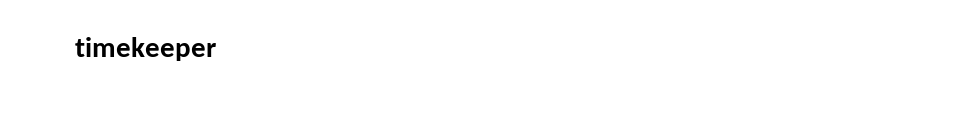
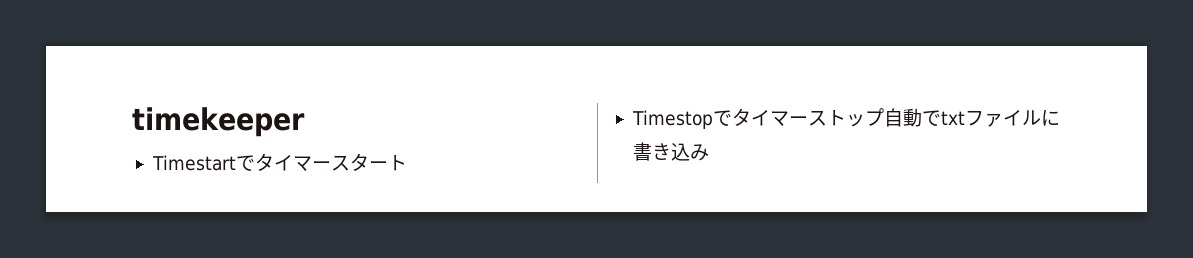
(216, 49) none -> [151,153,407,171] [631,108,1060,129] [632,142,709,161] // Timestartでタイマースタート // Timestopでタイマーストップ自動でtxtファイルに書き込み

